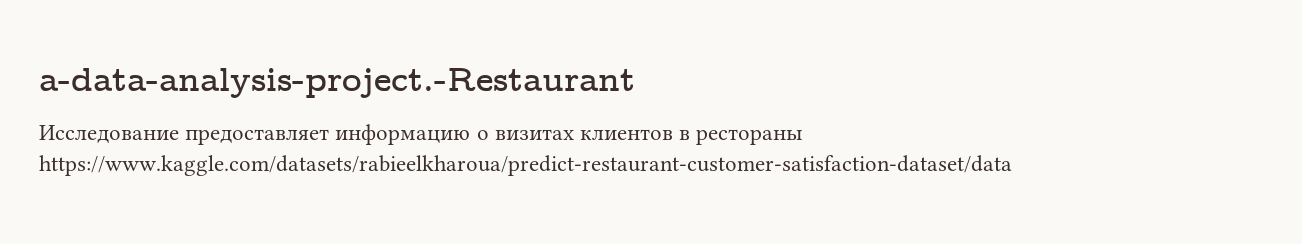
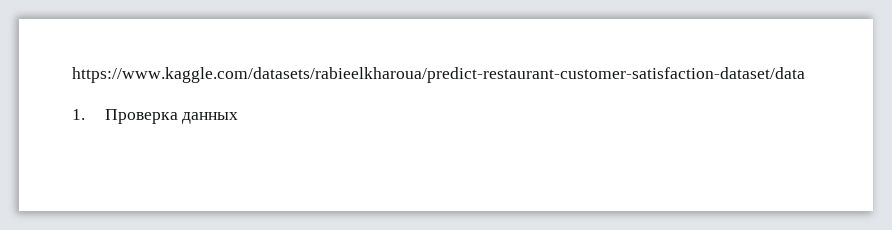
[39,68,635,98] [39,124,804,145] [39,155,1012,176] a-data-analysis-project.-Restaurant // Исследование предоставляет информацию о визитах клиентов в рестораны https://www.kaggle.com/datasets/rabieelkharoua/predict-restaurant-customer-satisfaction-dataset/data -> [72,67,805,83] [72,109,239,124] https://www.kaggle.com/datasets/rabieelkharoua/predict-restaurant-customer-satisfaction-dataset/data // 1. Проверка данных

